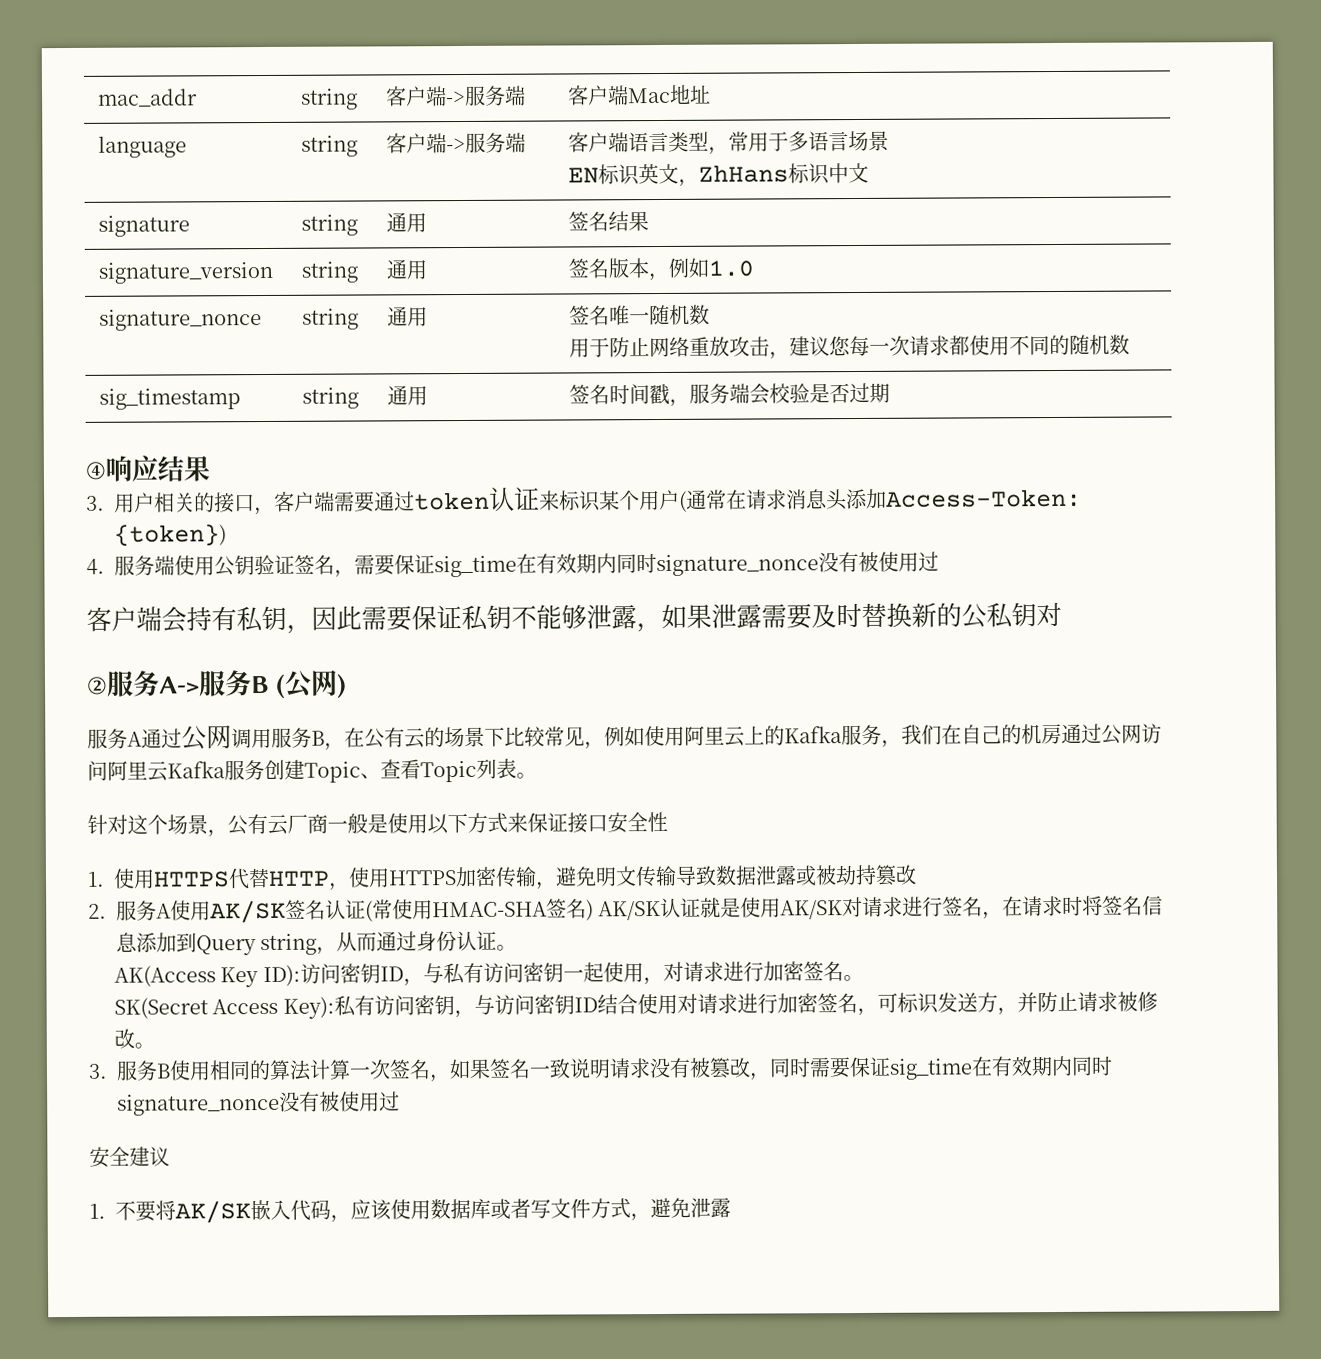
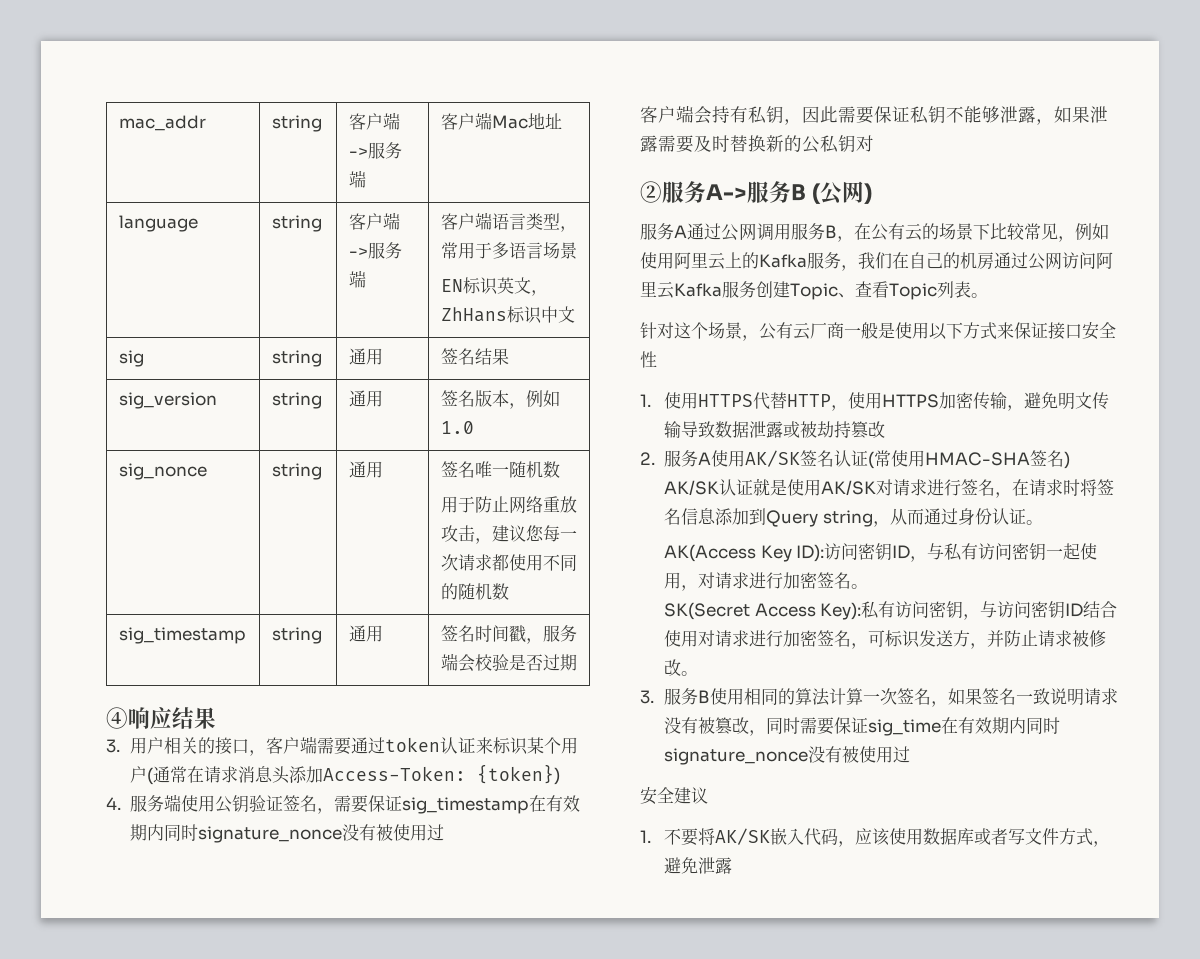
[98,215,191,237] signature -> [118,350,144,367] sig
[98,261,274,284] signature_version -> [118,392,217,409] sig_version
[99,309,263,331] signature_nonce -> [118,463,207,480] sig_nonce
[434,555,517,578] sig_time -> [401,797,529,814] sig_timestamp

